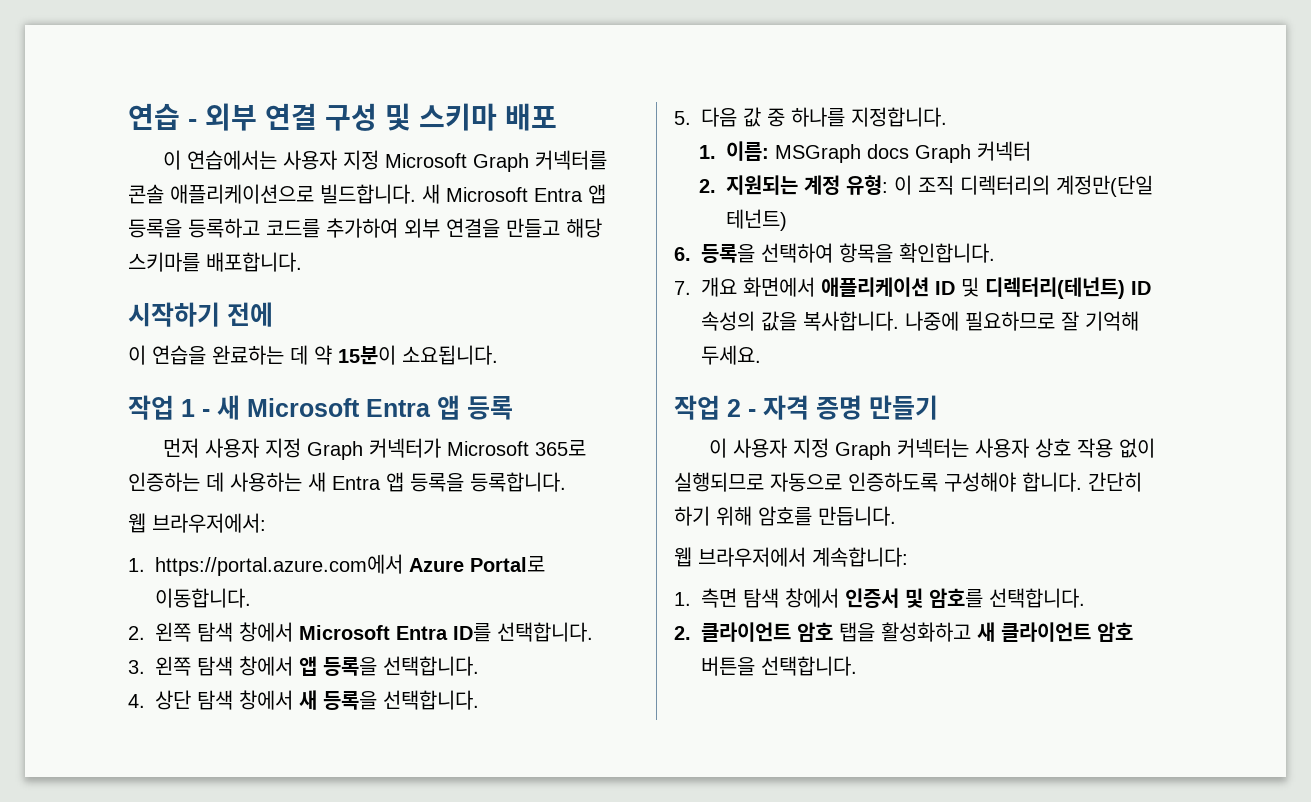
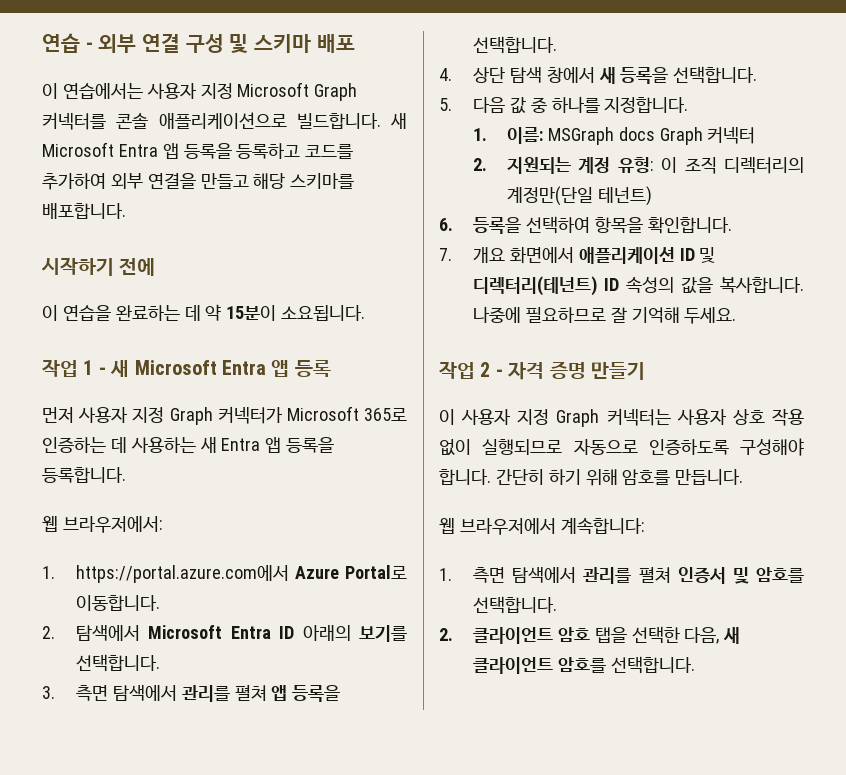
[155,622,593,642] [128,656,293,676] 왼쪽 탐색 창에서 Microsoft Entra ID를 선택합니다. // 3. 왼쪽 탐색 창에서 -> [76,625,407,642] [76,654,161,672] [42,685,267,702] 탐색에서 Microsoft Entra ID 아래의 보기를 선택합니다. // 3. 측면 탐색에서 관리를 펼쳐
[743,588,839,608] 탐색 창에서 -> [512,567,671,584] 탐색에서 관리를 펼쳐
[881,622,1133,642] [701,656,755,676] 활성화하고 새 클라이언트 암호 버튼을 -> [631,626,741,644] [473,657,606,674] 선택한 다음, 새 클라이언트 암호를

